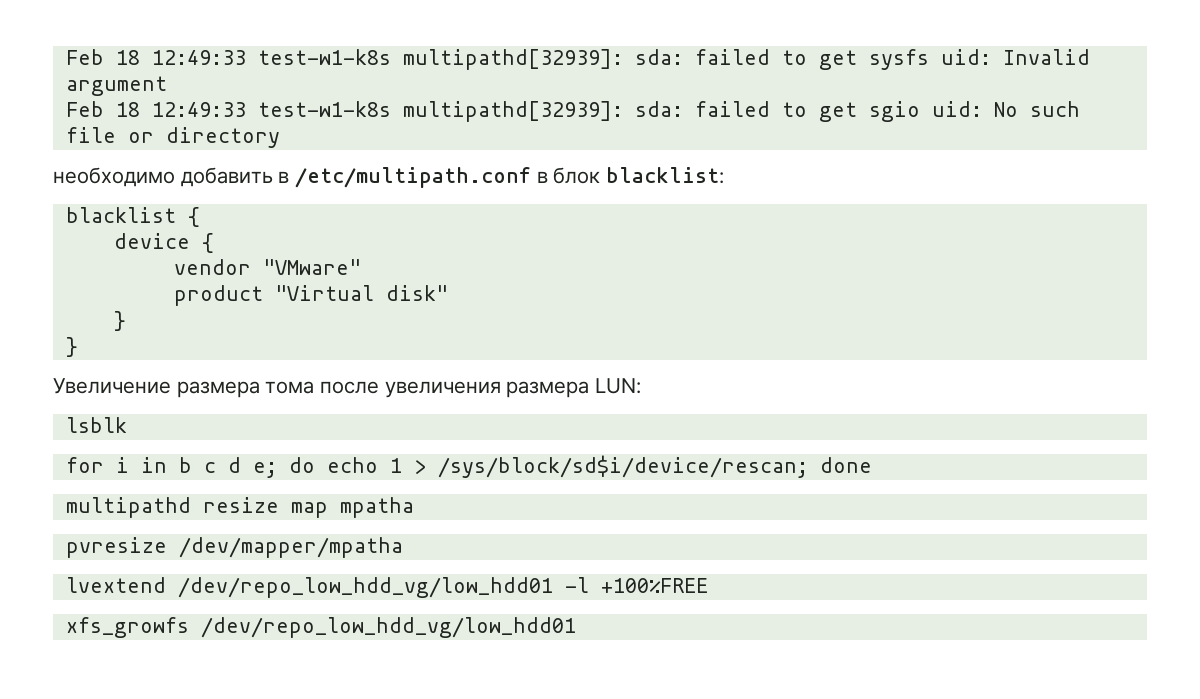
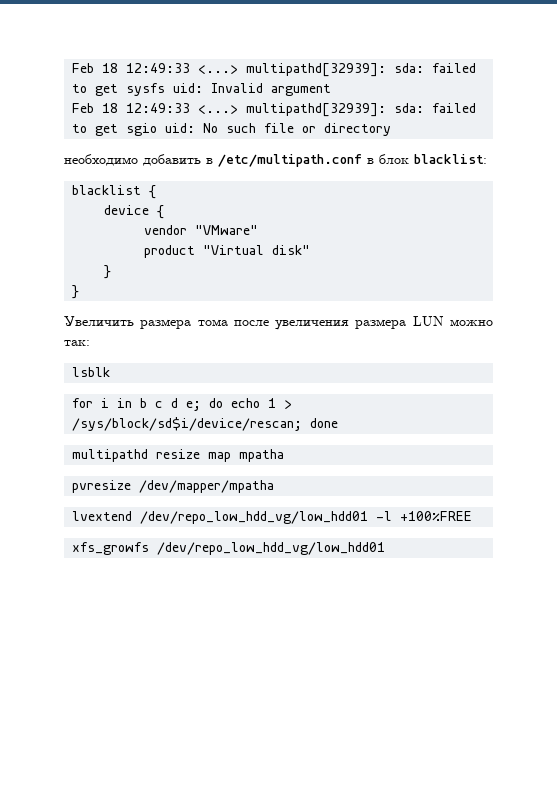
[65,49,391,65] Feb 18 12:49:33 test-w1-k8s -> [72,63,239,74] Feb 18 12:49:33 <...>
[257,101,391,117] test-w1-k8s -> [198,105,239,114] <...>
[53,378,171,394] Увеличение -> [64,316,134,326] Увеличить
[595,378,642,394] LUN: -> [412,316,493,326] [64,340,90,346] LUN можно так:

